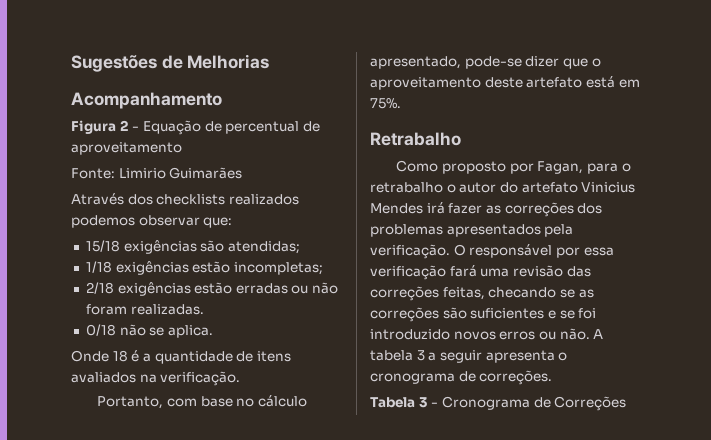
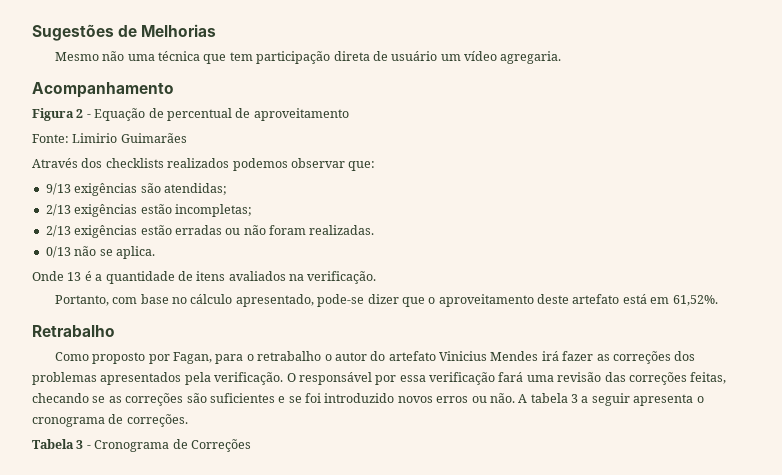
(270, 61) none -> [54,51,562,64] // Mesmo não uma técnica que tem participação direta de usuário um vídeo agregaria.
[85,240,120,252] 15/18 -> [45,183,71,195] 9/13
[85,261,112,273] 1/18 -> [45,204,71,216] 2/13
[85,282,114,294] 2/18 -> [45,225,71,237] 2/13
[85,324,116,336] 0/18 -> [45,246,71,258] 0/13
[112,350,128,362] 18 -> [67,272,82,281] 13
[370,98,401,109] 75%. -> [672,295,718,306] 61,52%.

